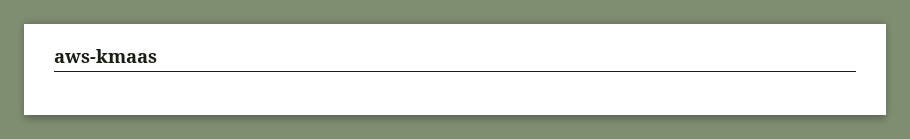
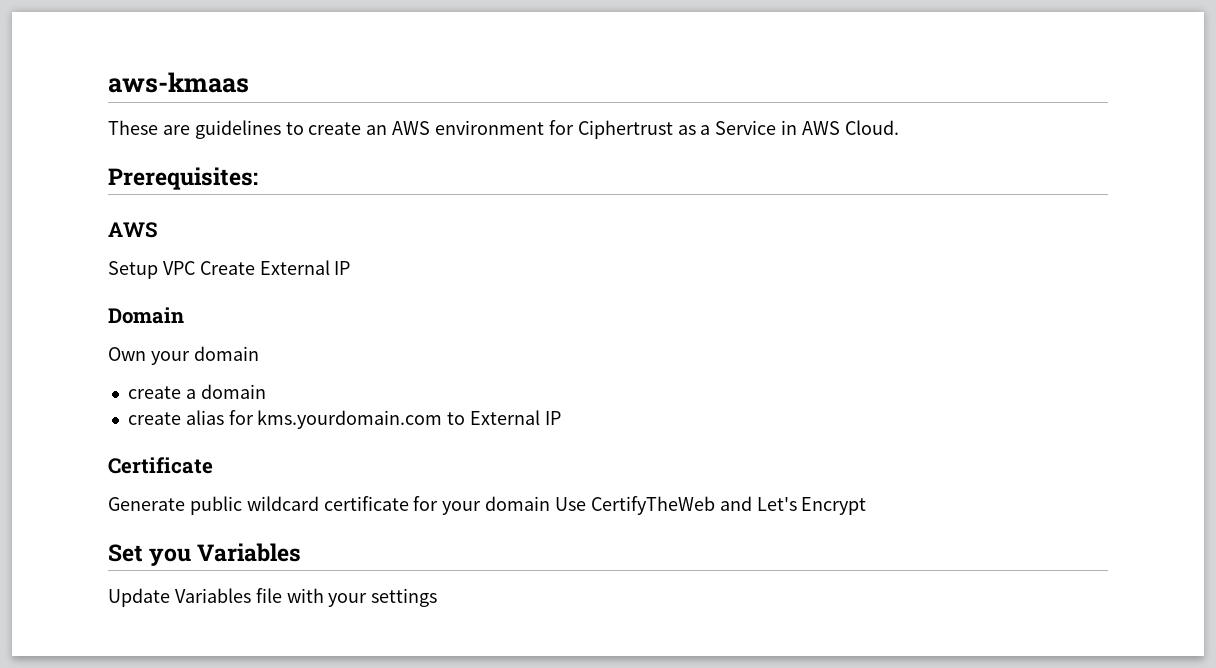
(157, 56) none -> [108,120,899,139] [108,167,258,190] [108,222,157,238] [108,260,351,279] [108,307,184,324] [108,346,259,365] [127,384,266,399] [127,410,561,429] [108,457,213,474] [108,496,867,515] [108,543,302,566] [108,588,438,607] // These are guidelines to create an AWS environment for Ciphertrust as a Service in AWS Cloud. // Prerequisites: // AWS // Setup VPC Create External IP // Domain // Own your domain // create a domain // create alias for kms.yourdomain.com to External IP // Certificate // Generate public wildcard certificate for your domain Use CertifyTheWeb and Let's Encrypt // Set you Variables // Update Variables file with your settings

